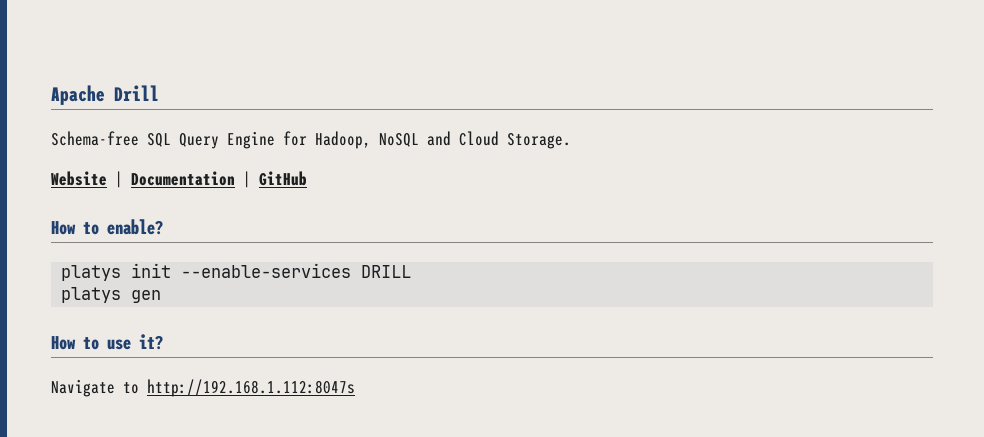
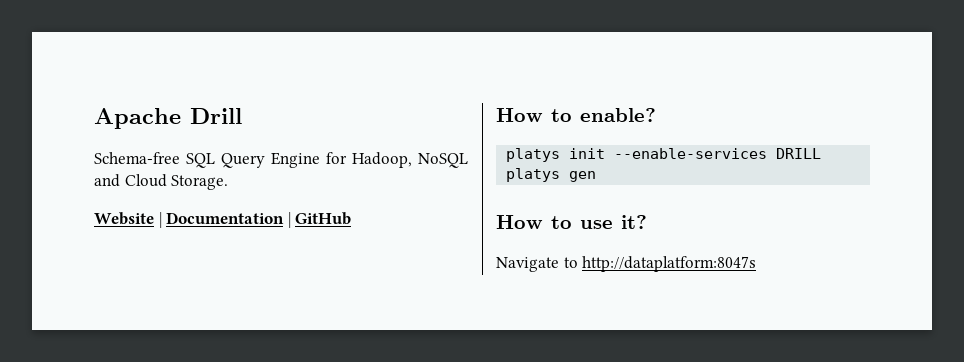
[147,379,355,397] http://192.168.1.112:8047s -> [582,256,757,272] http://dataplatform:8047s

